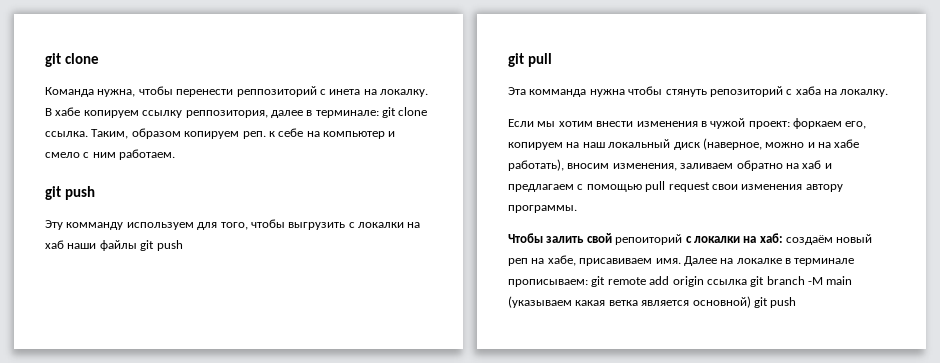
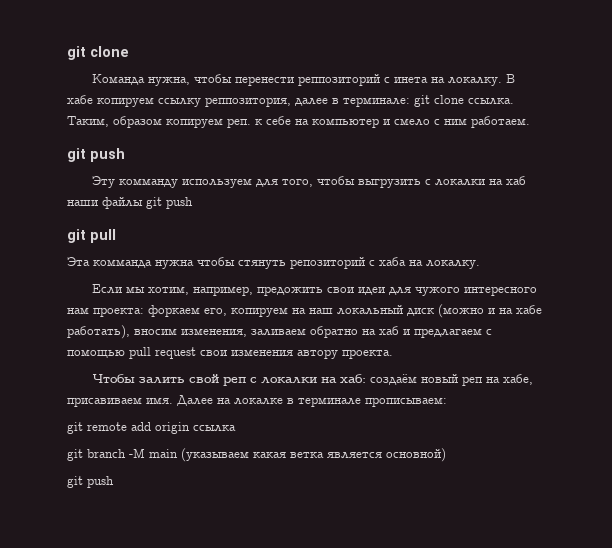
[558,118,790,129] хотим внести изменения в чужой проект: -> [148,286,538,296] [67,307,144,317] хотим, например, предожить свои идеи для чужого интересного нам проекта:
[702,138,805,150] (наверное, можно -> [438,304,484,318] (можно
[508,205,577,213] программы. -> [342,349,393,359] проекта.
[615,234,683,245] репоиторий -> [223,377,247,386] реп
(588, 283) none -> (447, 402) //
(747, 282) none -> (236, 428) //
(751, 302) none -> (446, 455) //

